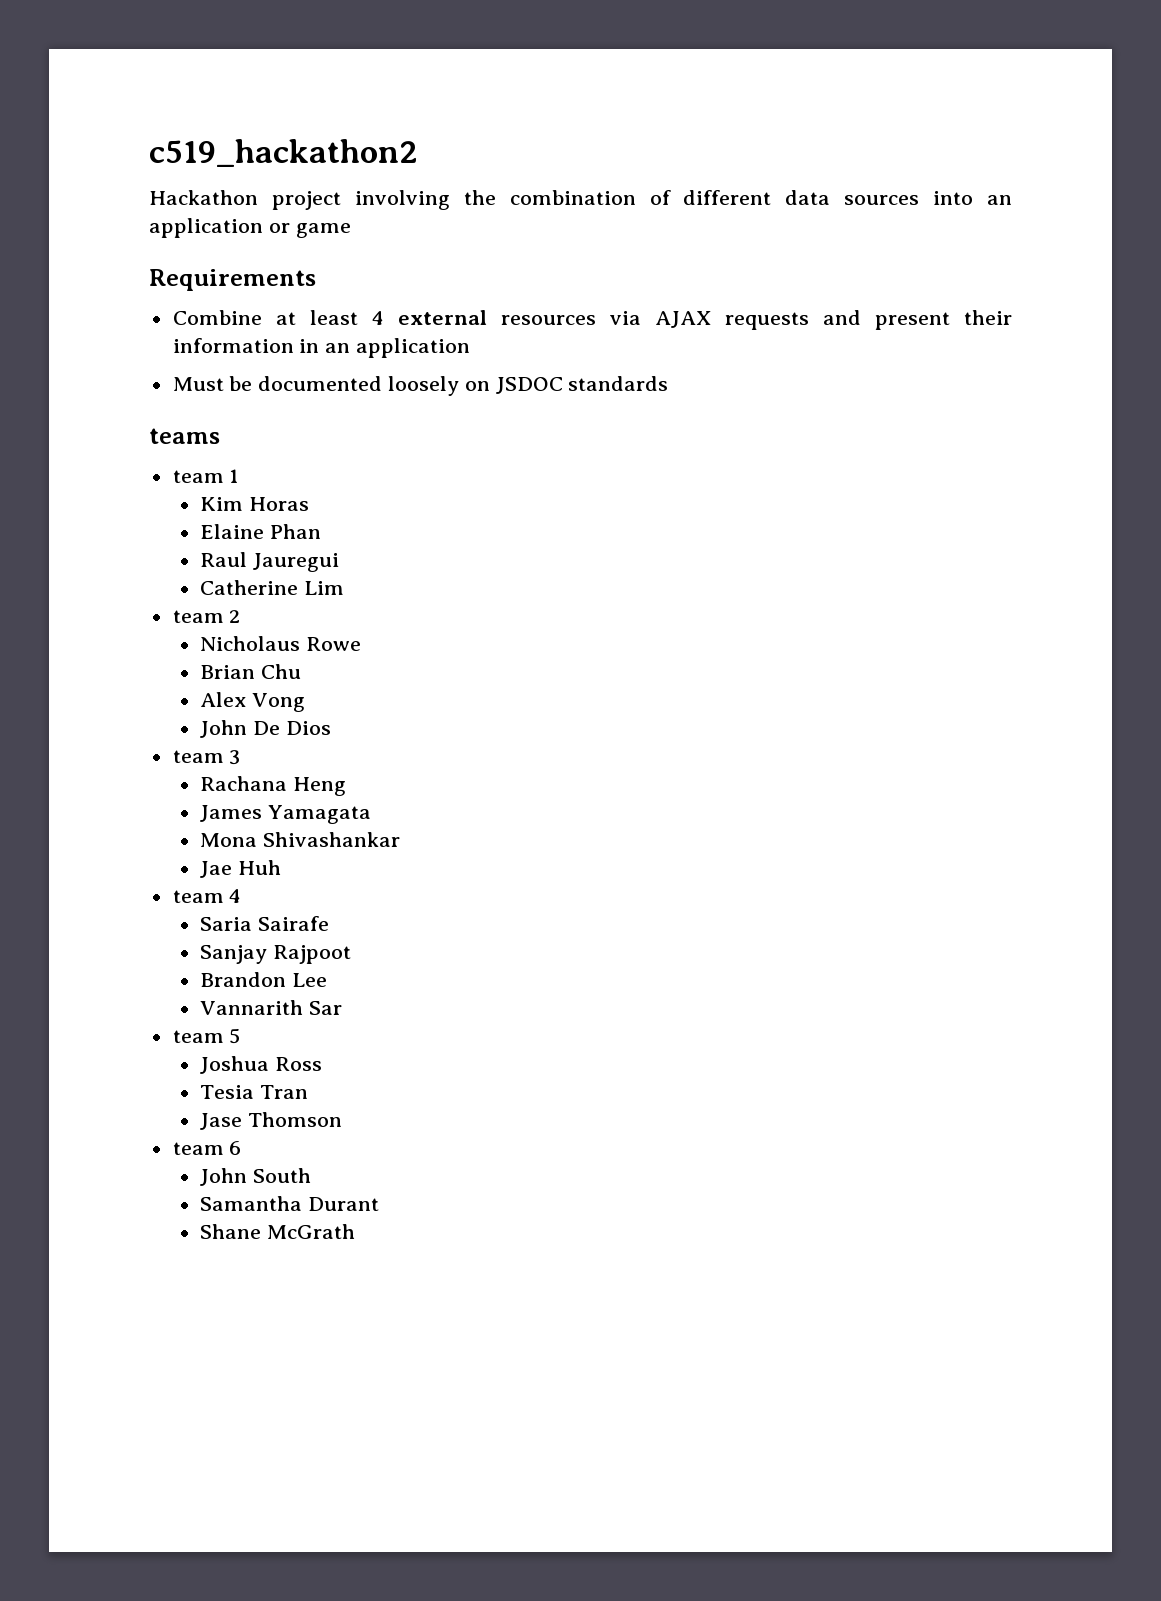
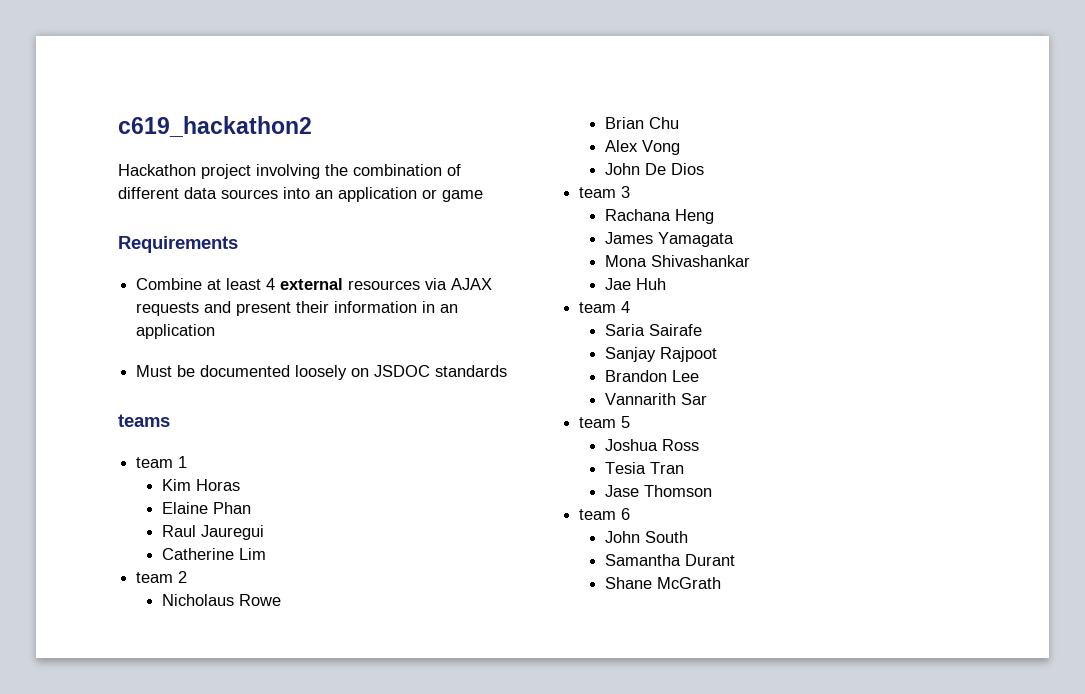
[149,139,418,167] c519_hackathon2 -> [118,116,312,137] c619_hackathon2

